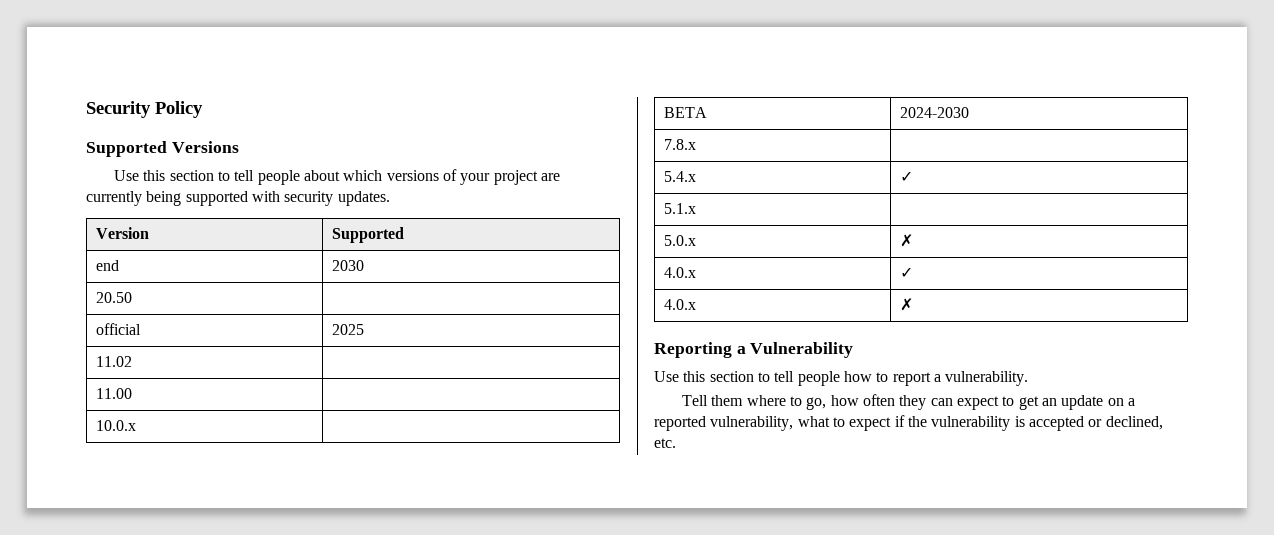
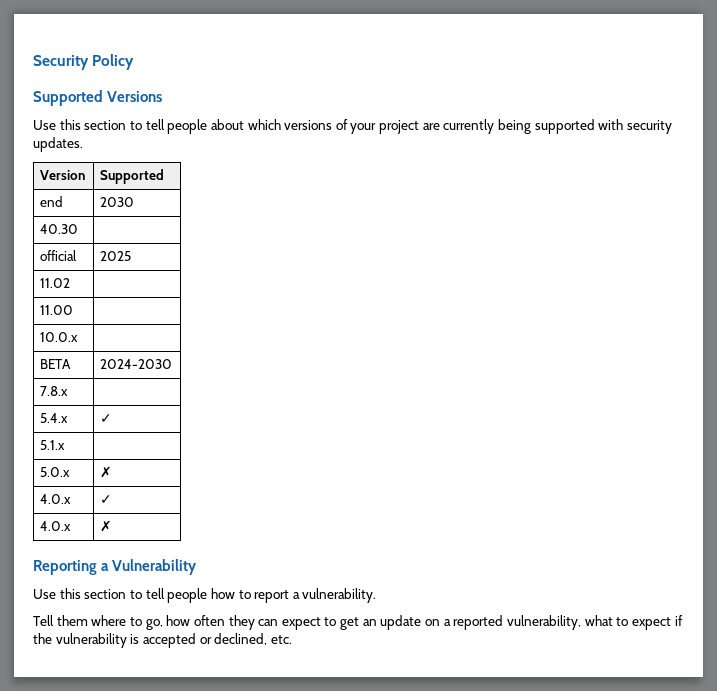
[96,292,133,303] 20.50 -> [40,224,79,234] 40.30

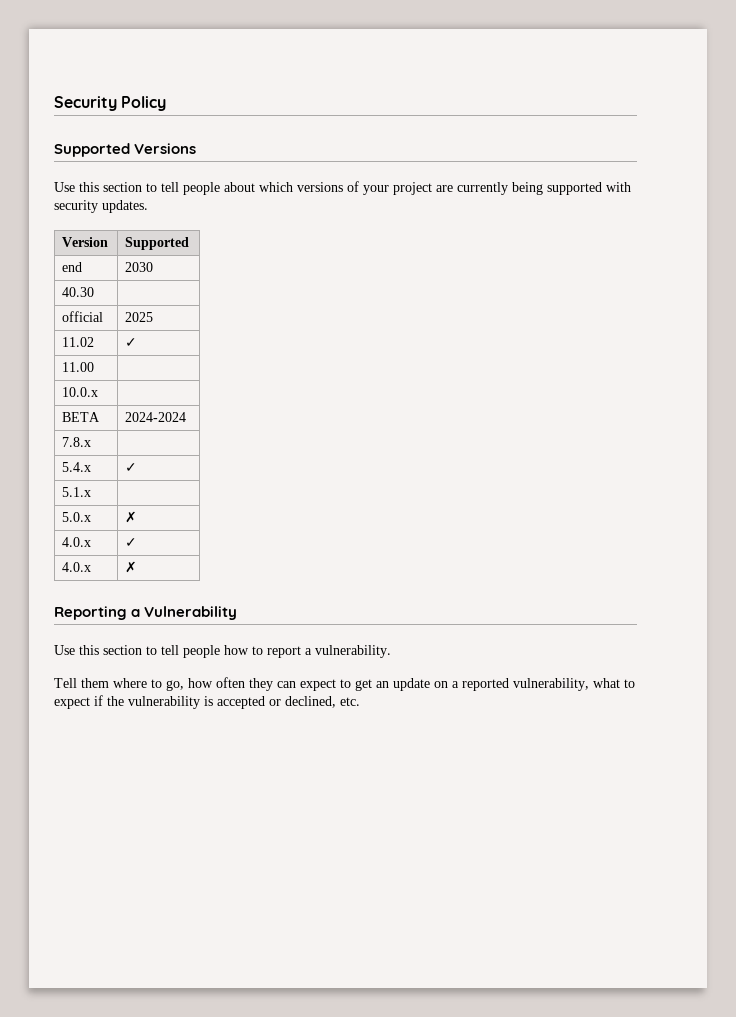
(71, 283) none -> [125,338,138,347] ✓
[100,359,173,369] 2024-2030 -> [125,412,187,422] 2024-2024

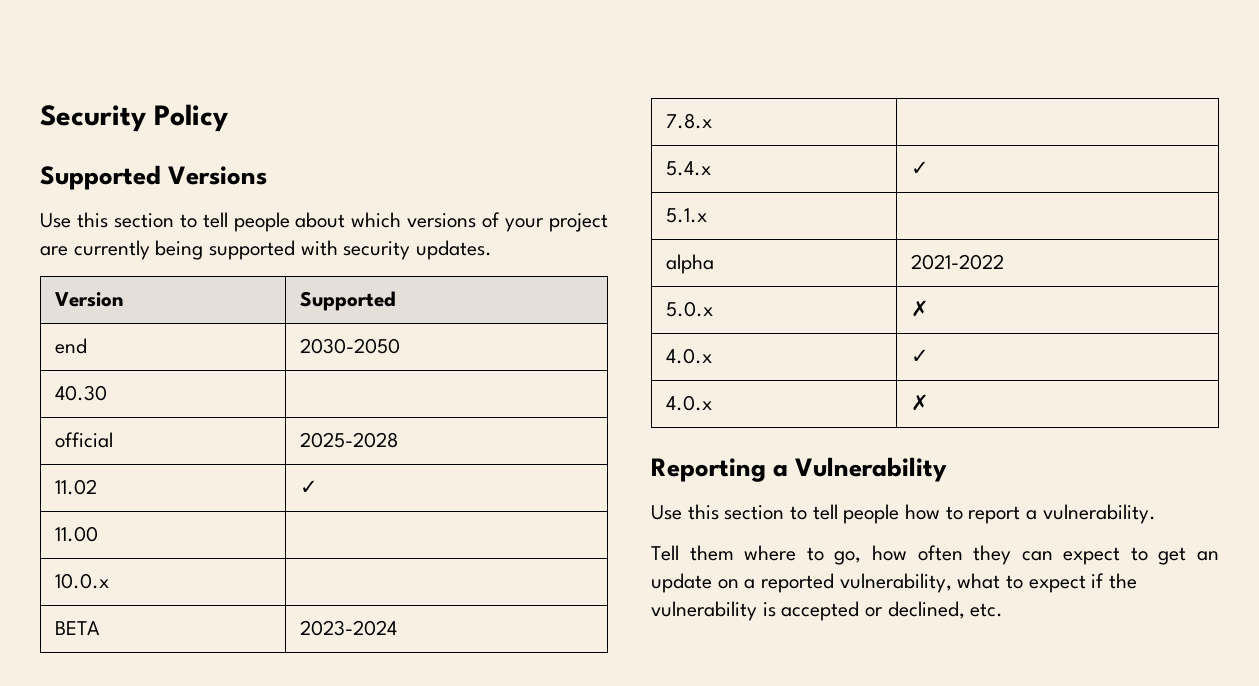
[125,262,154,272] 2030 -> [300,338,401,354] 2030-2050
[125,312,154,322] 2025 -> [300,432,399,448] 2025-2028
[125,412,187,422] 2024-2024 -> [300,620,398,636] 2023-2024
(92, 492) none -> [666,254,715,274] [911,254,1005,270] // alpha | 2021-2022

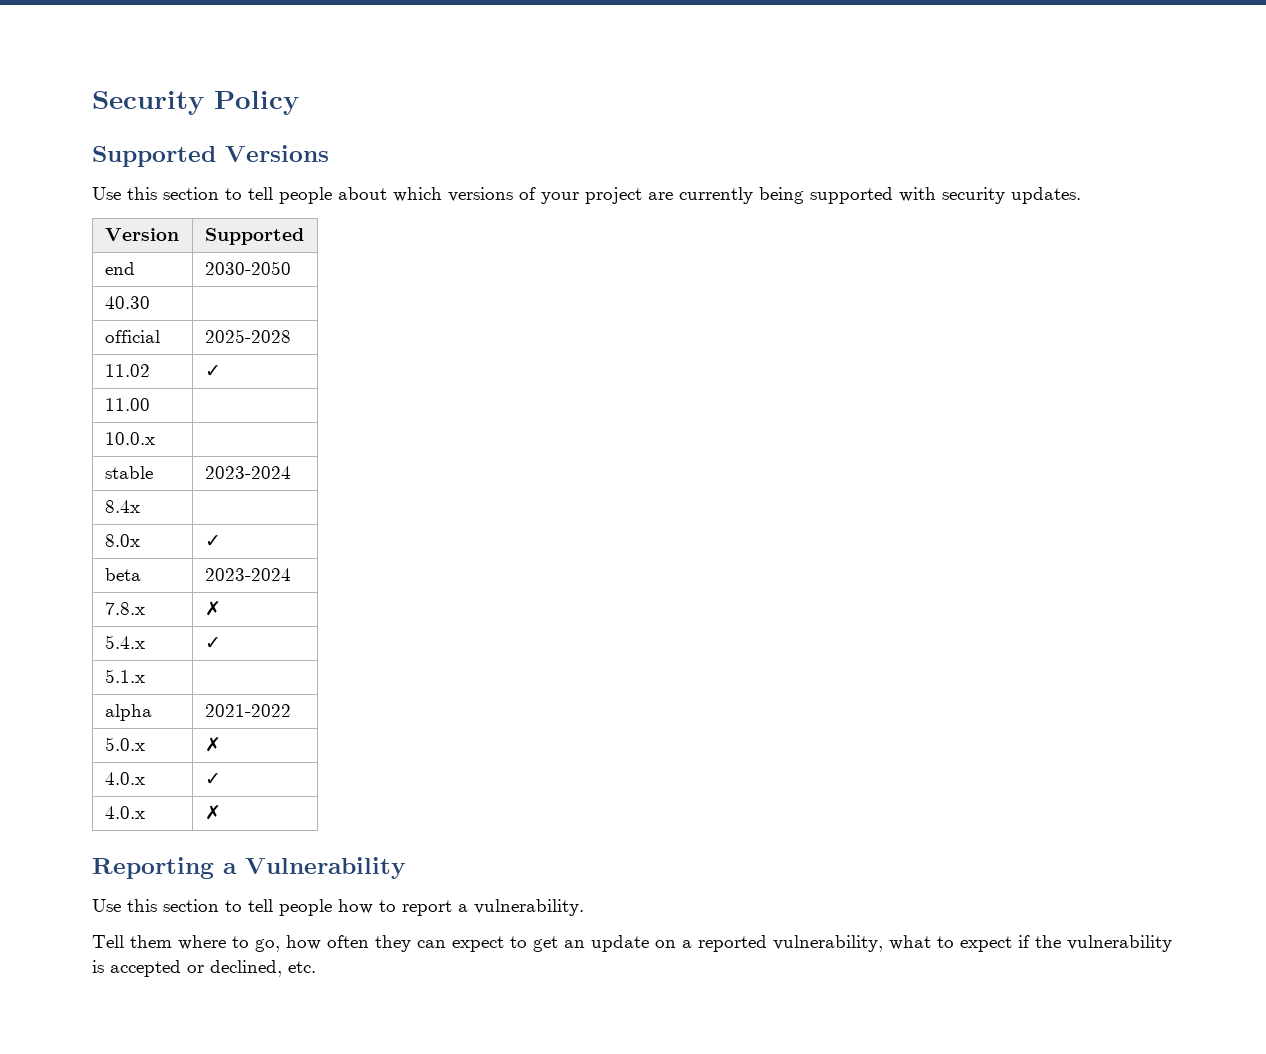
[55,621,101,635] BETA -> [104,466,153,479] [204,466,291,479] [104,500,140,513] [104,534,140,547] [204,535,221,547] [104,568,141,581] stable | 2023-2024 // 8.4x | // 8.0x | ✓ // beta
(713, 121) none -> [204,601,221,616] ✗

